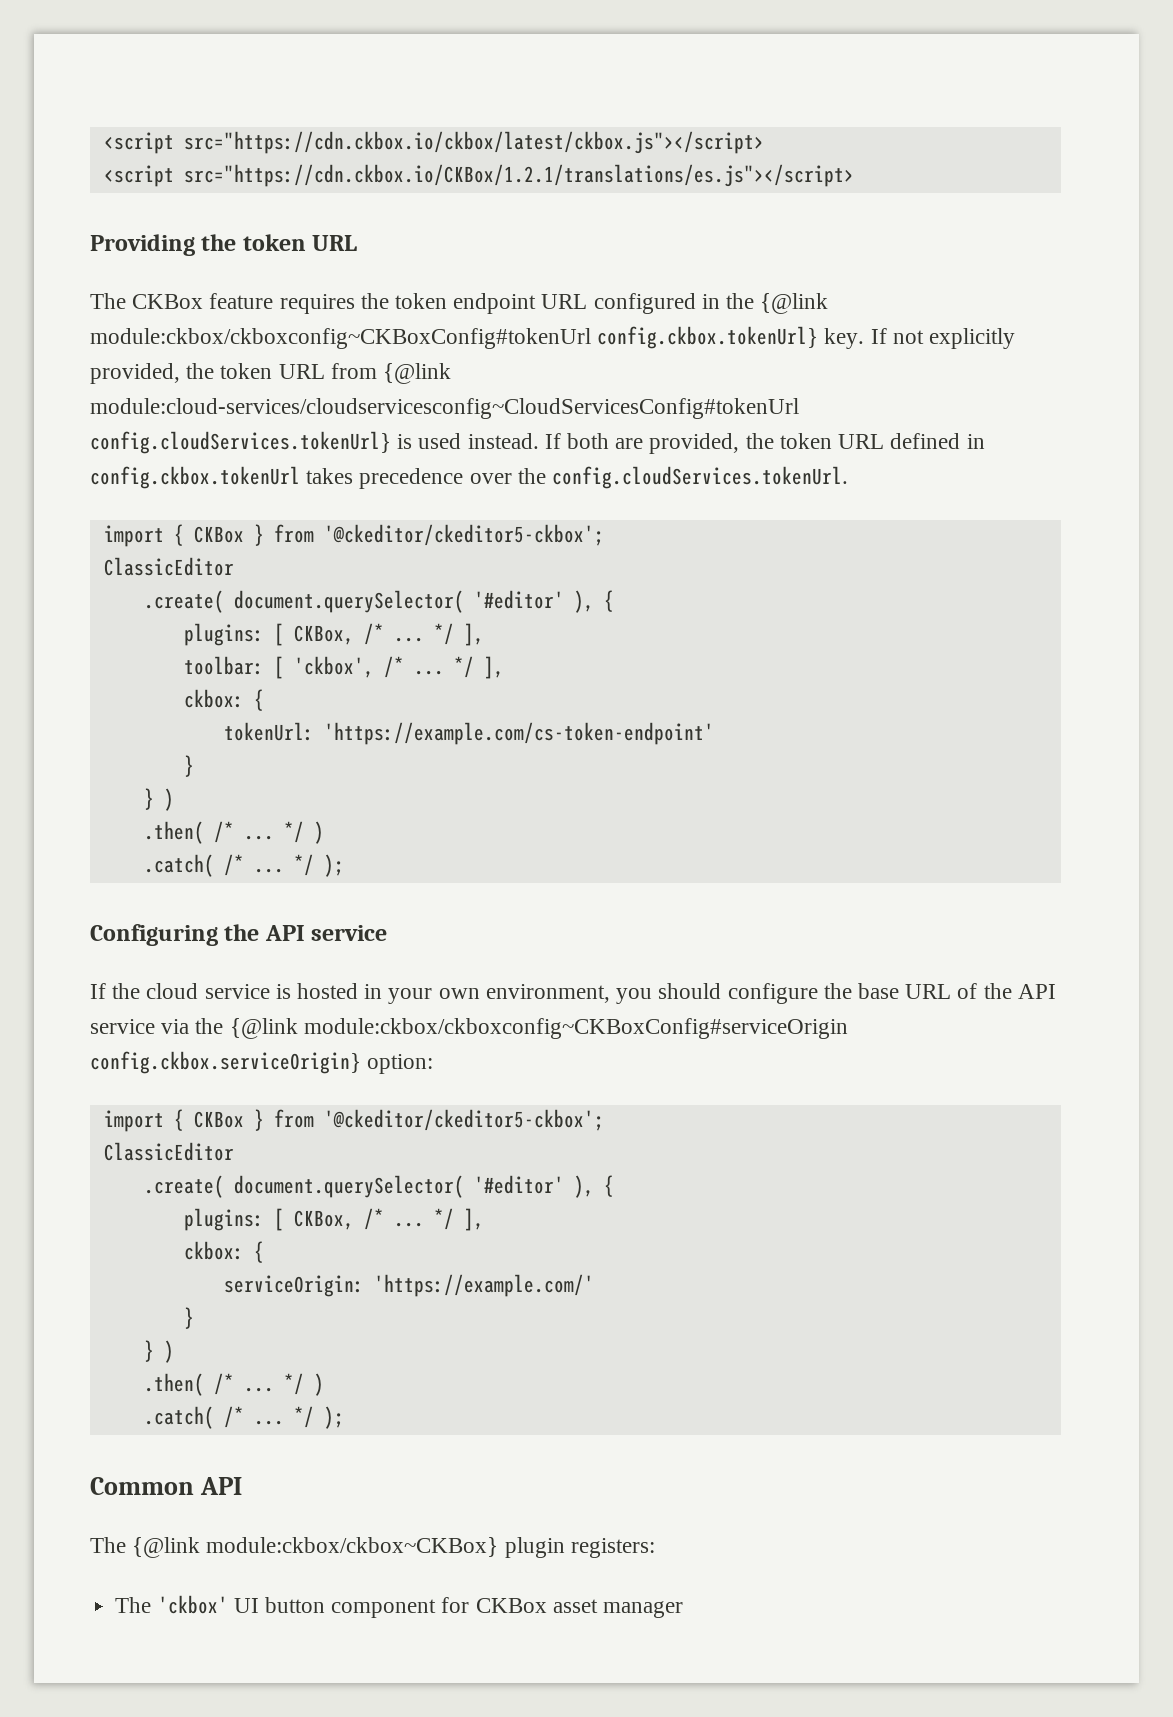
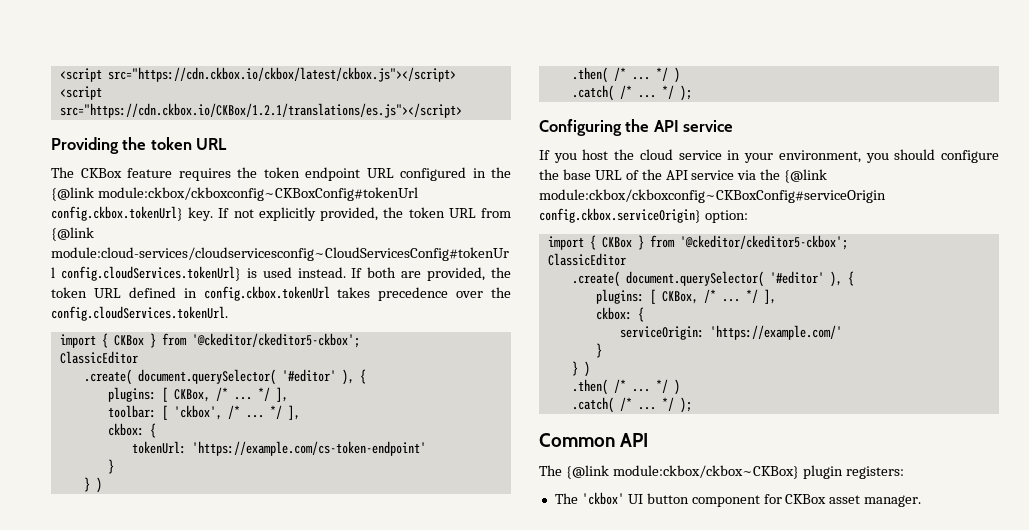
(106, 991) none -> [553,149,609,163] you host
[275,983,359,999] is hosted -> (722, 155) none
[438,988,480,999] own -> (774, 158) none
[602,1601,683,1618] manager -> [864,495,922,507] manager.

